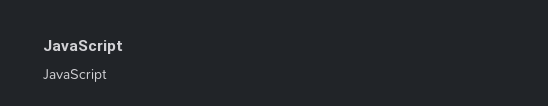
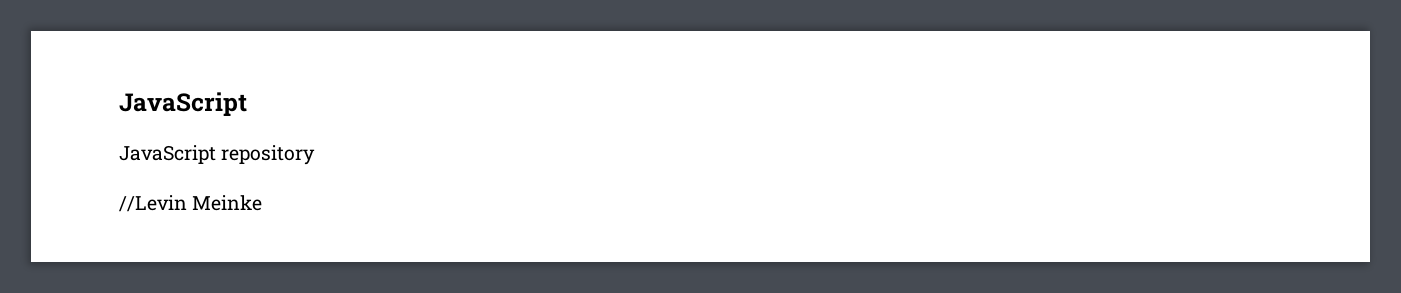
(107, 75) none -> [221,145,316,165] [119,195,263,212] repository // //Levin Meinke

